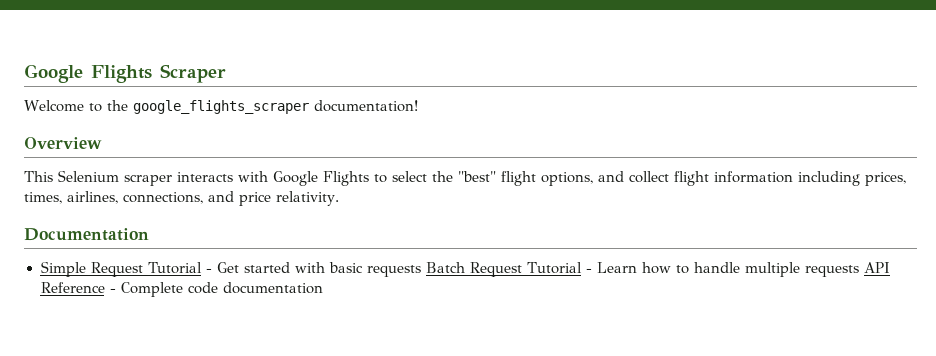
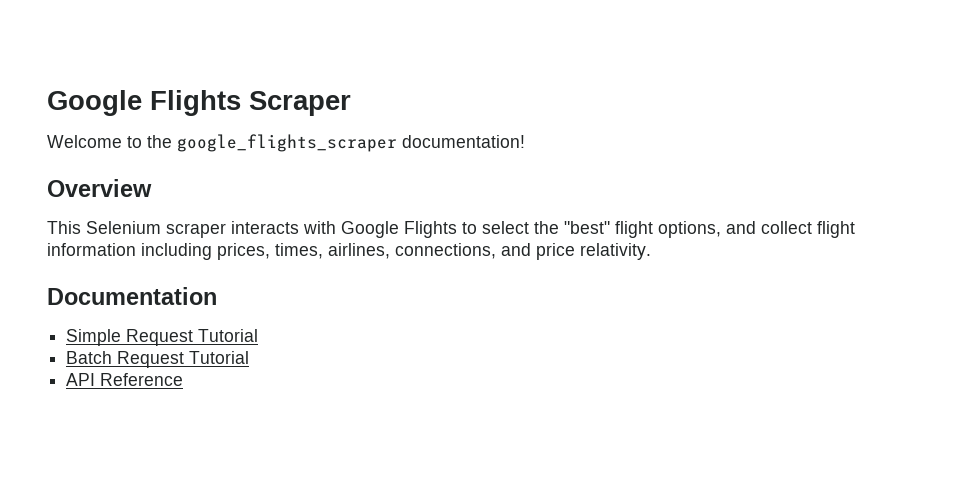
[206,262,891,277] [40,282,323,297] - Get started with basic requests Batch Request Tutorial - Learn how to handle multiple requests API Reference - Complete code documentation -> [66,351,250,368] [66,373,184,386] // Batch Request Tutorial // API Reference

